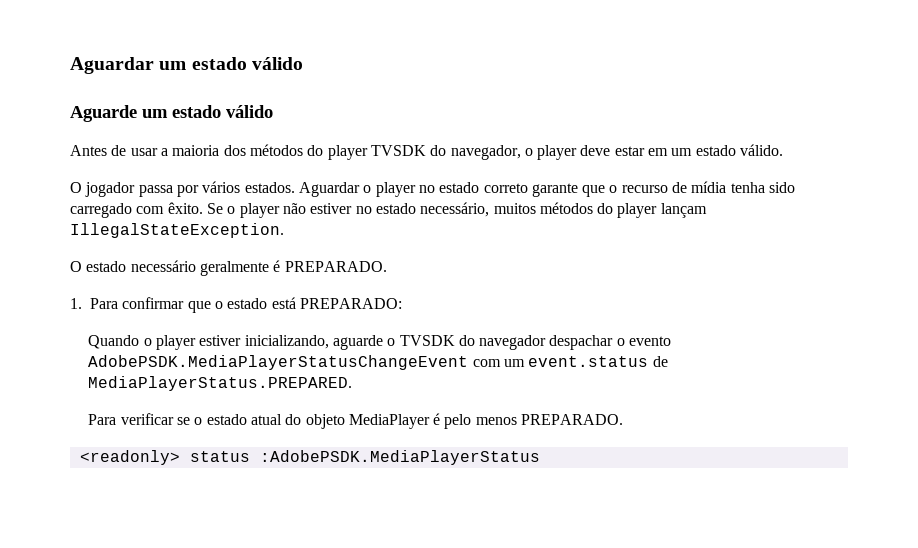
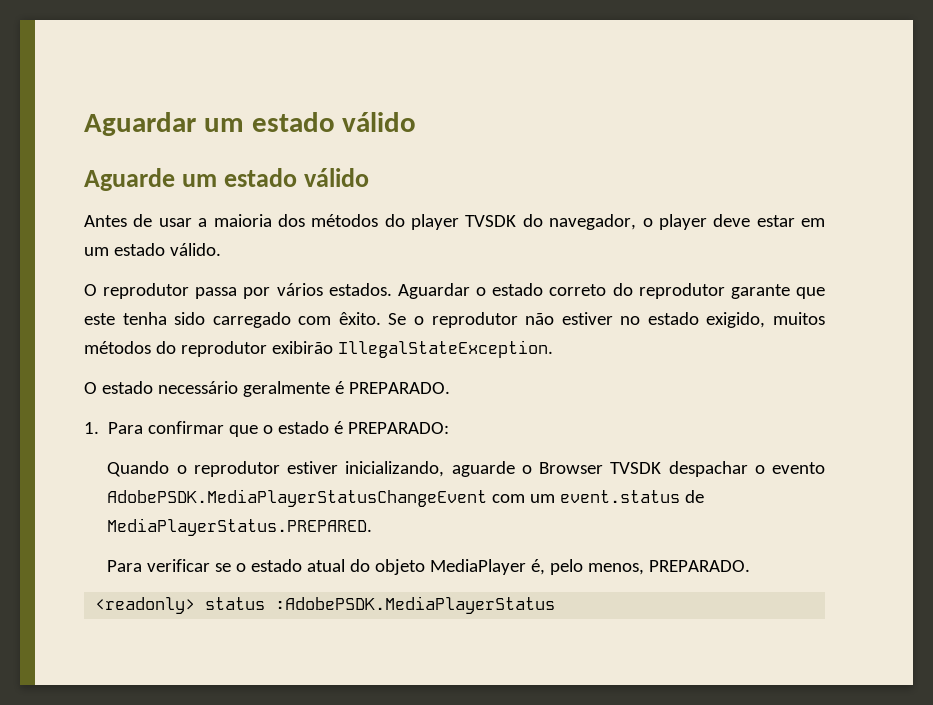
[85,182,136,197] jogador -> [103,283,190,299] reprodutor
[375,181,727,197] player no estado correto garante que o recurso de mídia -> [492,283,825,299] [84,313,115,325] estado correto do reprodutor garante que este
[239,203,280,218] player -> [431,312,518,328] reprodutor
[420,202,490,217] necessário, -> [706,312,766,328] exigido,
[617,203,707,218] player lançam -> [180,341,333,357] reprodutor exibirão
[271,297,296,309] está -> [334,421,344,434] é
[155,335,196,350] player -> [193,461,280,477] reprodutor
[399,335,547,350] TVSDK do navegador -> [539,462,662,474] Browser TVSDK
[433,413,517,429] é pelo menos -> [531,559,645,575] é, pelo menos,

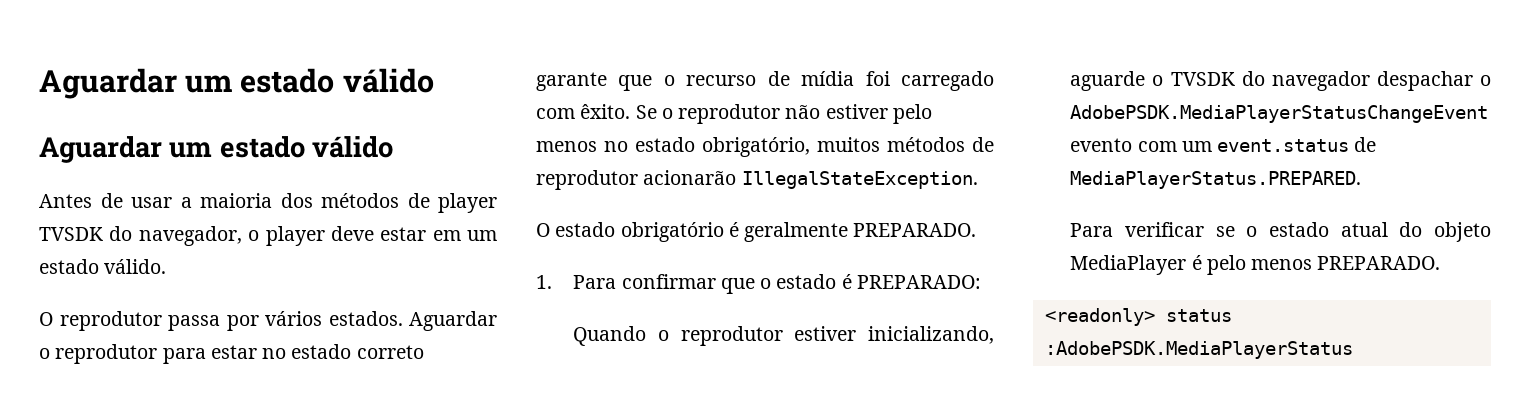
[84,112,417,136] [84,168,175,191] Aguardar um estado válido // Aguarde -> [39,68,434,99] [39,136,162,163] Aguardar um estado válido // Aguardar
[384,214,405,227] do -> [407,193,430,208] de
[492,283,825,299] [84,312,206,325] estado correto do reprodutor garante que este tenha sido -> [55,344,424,364] [536,71,890,91] reprodutor para estar no estado correto garante que o recurso de mídia foi
[620,312,766,328] no estado exigido, -> [892,104,932,124] [536,137,810,157] pelo menos no estado obrigatório,
[155,341,333,357] do reprodutor exibirão -> [972,137,994,152] [536,170,737,190] de reprodutor acionarão
[157,381,344,397] necessário geralmente é -> [620,222,849,242] obrigatório é geralmente
[539,461,825,477] [107,489,488,507] Browser TVSDK despachar o evento AdobePSDK.MediaPlayerStatusChangeEvent -> [1170,71,1491,91] [1070,105,1489,123] [1070,138,1133,152] TVSDK do navegador despachar o AdobePSDK.MediaPlayerStatusChangeEvent evento
[531,559,645,575] é, pelo menos, -> [1191,255,1313,275] é pelo menos

